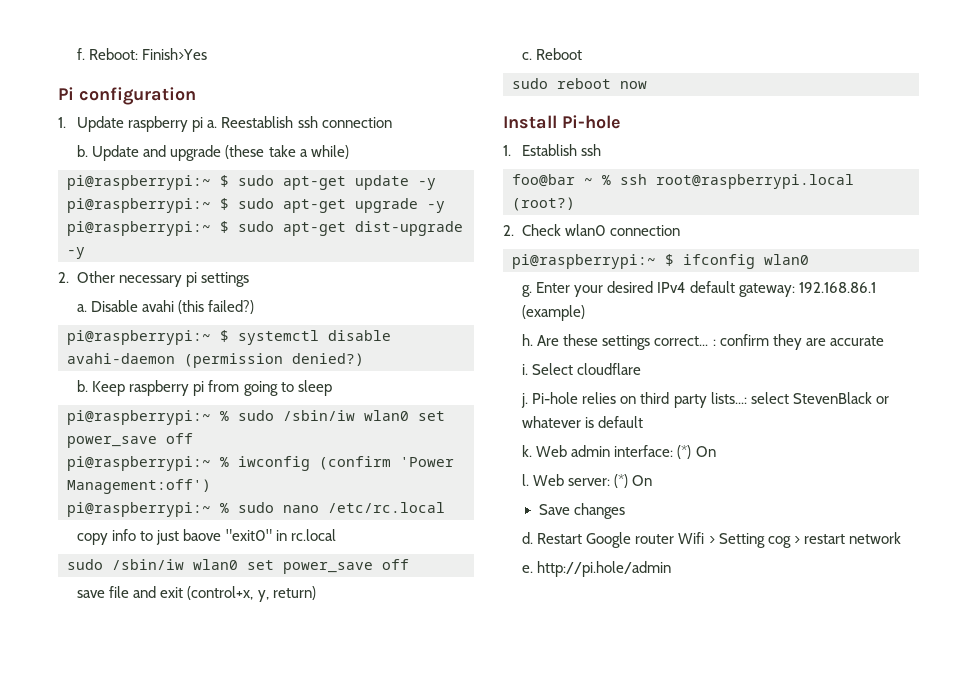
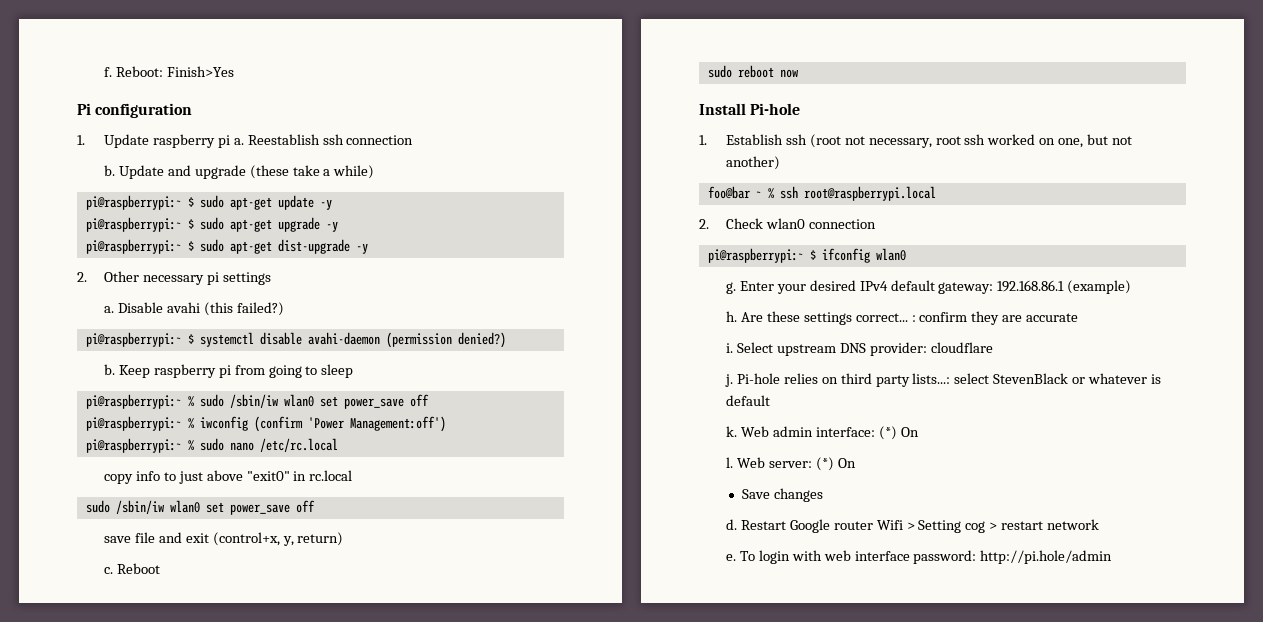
[183,529,222,541] baove -> [206,470,243,481] above
(602, 150) none -> [809,134,1133,148] [726,156,781,170] (root not necessary, root ssh worked on one, but not another)
[512,197,575,211] (root?) -> (936, 193) none
(574, 369) none -> [776,342,927,356] upstream DNS provider:
(534, 569) none -> [739,550,977,564] To login with web interface password:

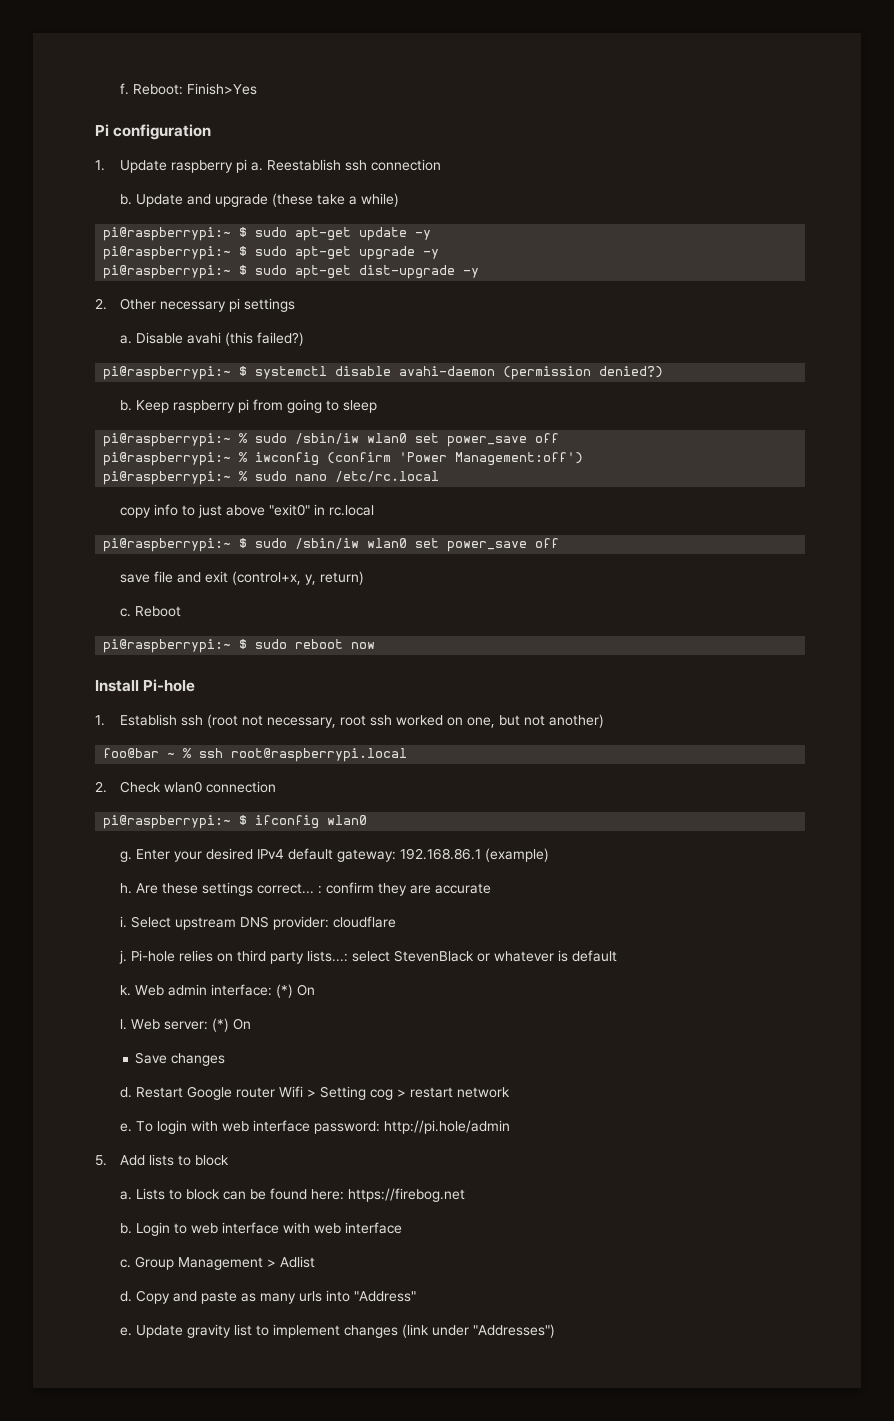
(353, 475) none -> [103,538,248,552] pi@raspberrypi:~ $
(160, 568) none -> [103,639,248,653] pi@raspberrypi:~ $
(1113, 557) none -> [95,1154,229,1166] [119,1188,465,1202] [119,1222,402,1236] [119,1256,315,1270] [119,1290,416,1304] [119,1324,555,1338] // 5. Add lists to block // a. Lists to block can be found here: https://firebog.net // b. Login to web interface with web interface // c. Group Management > Adlist // d. Copy and paste as many urls into "Address" // e. Update gravity list to implement changes (link under "Addresses")

